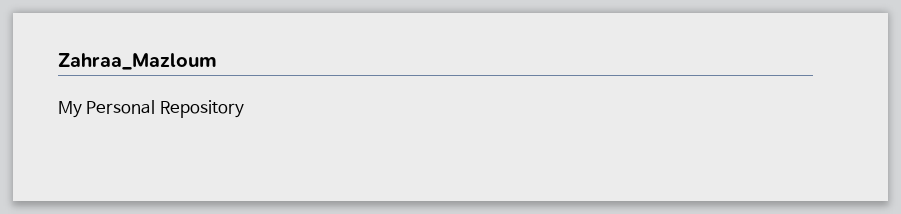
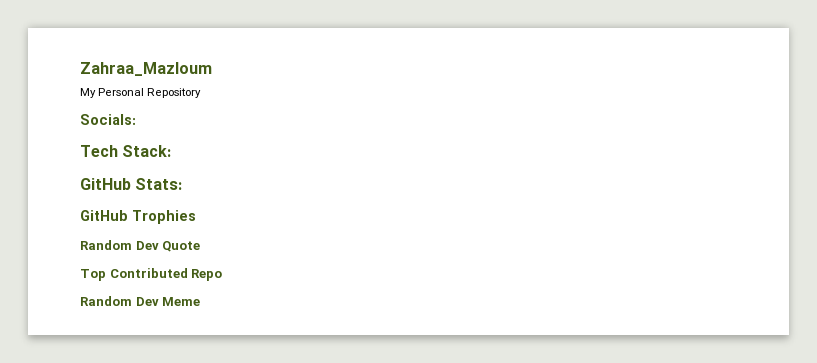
(244, 109) none -> [80,114,136,125] [80,145,172,157] [80,178,183,190] [80,210,196,224] [80,240,201,252] [80,268,223,281] [80,296,201,306] // Socials: // Tech Stack: // GitHub Stats: // GitHub Trophies // Random Dev Quote // Top Contributed Repo // Random Dev Meme

